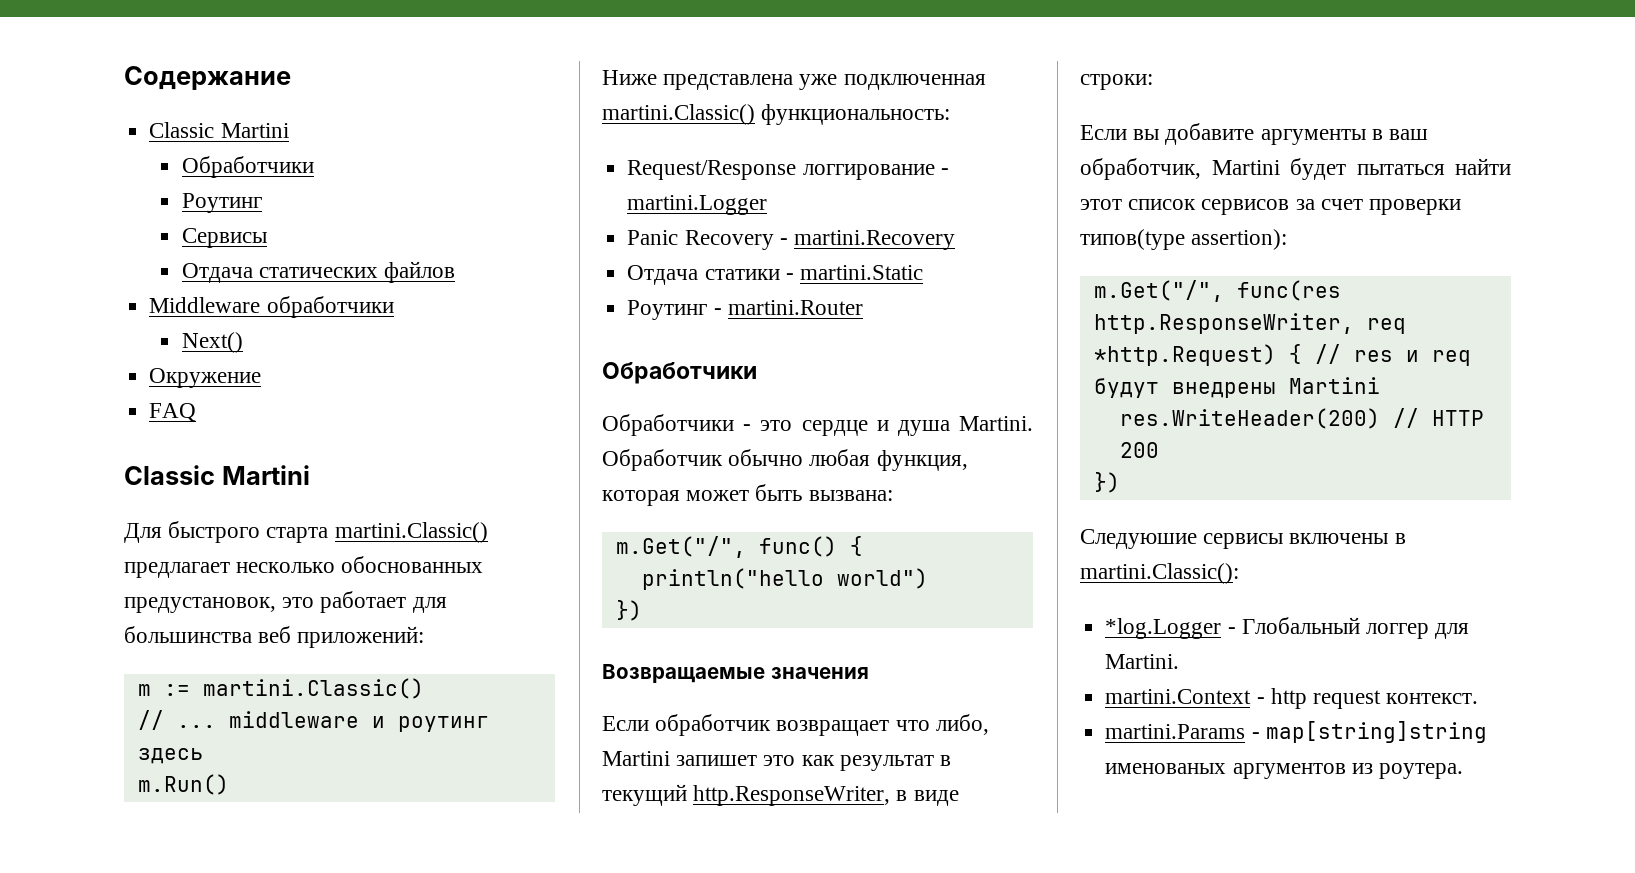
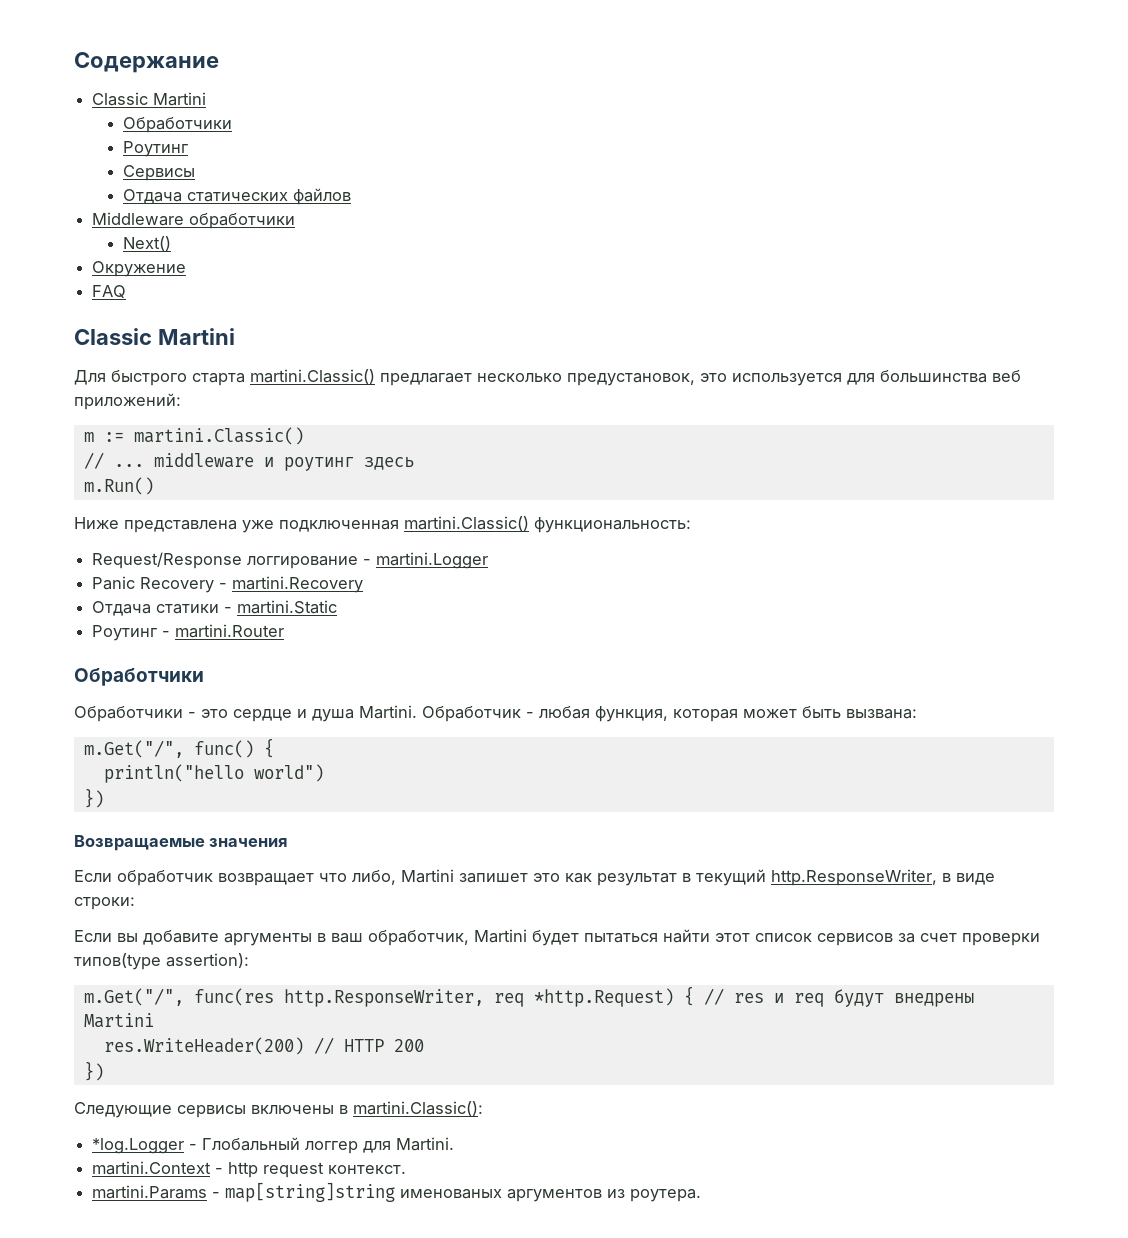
[341,556,484,573] обоснованных -> (562, 377) none
[320,591,407,613] работает -> [732,373,842,386] используется
[728,449,804,466] обычно -> [526,712,534,718] -
[1080,529,1197,549] Следуюшие -> [74,1102,172,1118] Следующие

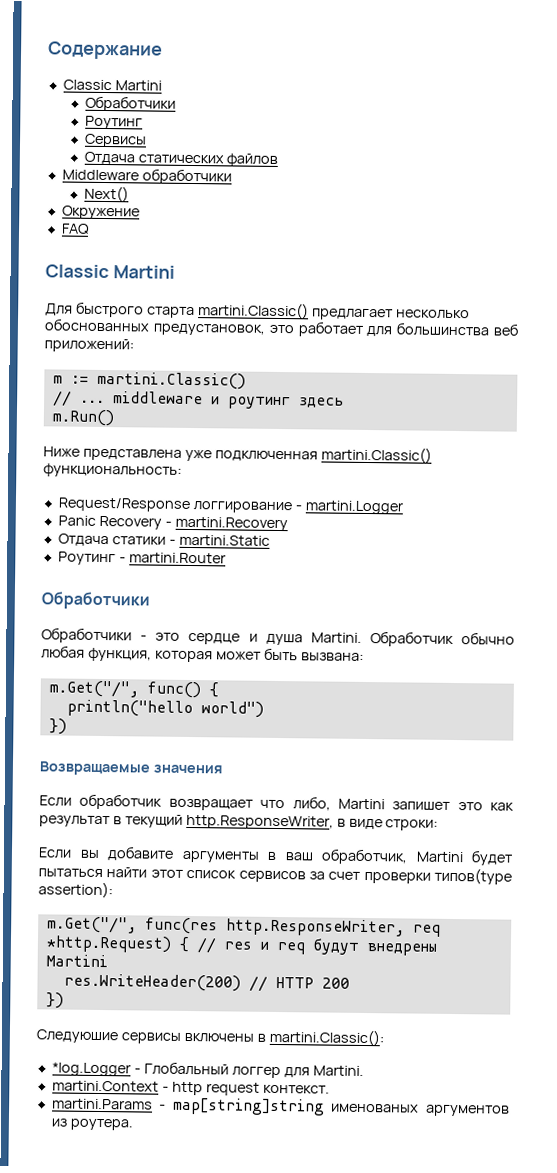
(562, 377) none -> [44,318,150,332] обоснованных
[732,373,842,386] используется -> [297,321,364,337] работает
[526,712,534,718] - -> [461,632,515,645] обычно
[74,1102,172,1118] Следующие -> [36,1029,118,1044] Следуюшие

